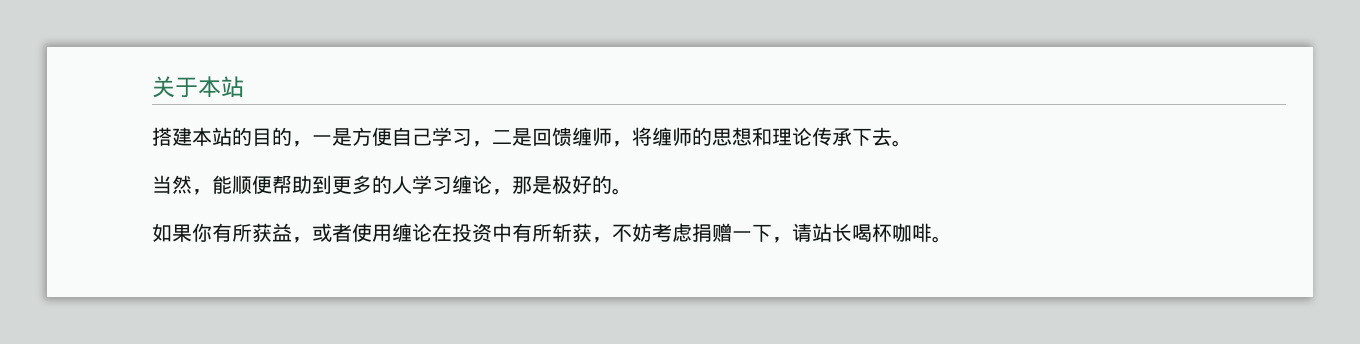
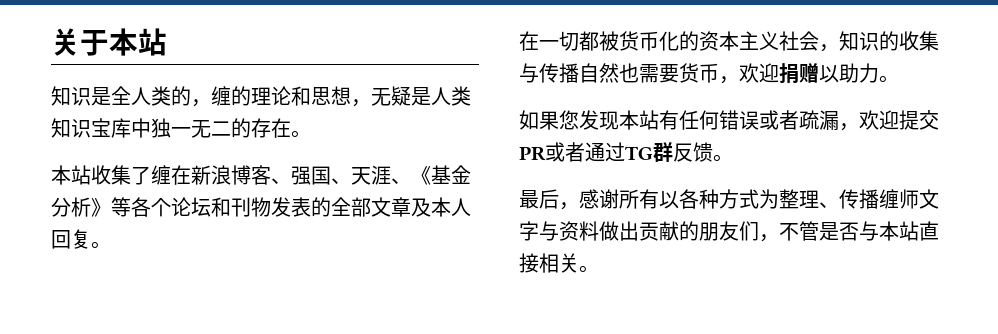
[152,127,912,147] [152,175,632,195] [152,223,932,243] 搭建本站的目的，一是方便自己学习，二是回馈缠师，将缠师的思想和理论传承下去。 // 当然，能顺便帮助到更多的人学习缠论，那是极好的。 // 如果你有所获益，或者使用缠论在投资中有所斩获，不妨考虑捐赠一下，请站长喝杯咖啡 -> [51,86,471,107] [51,118,311,138] [51,165,471,185] [51,197,471,217] [51,229,111,249] [519,31,939,52] [519,63,899,84] [519,110,939,131] [519,142,733,162] [519,189,939,210] [519,221,939,242] [519,253,579,273] 知识是全人类的，缠的理论和思想，无疑是人类知识宝库中独一无二的存在。 // 本站收集了缠在新浪博客、强国、天涯、《基金分析》等各个论坛和刊物发表的全部文章及本人回复。 // 在一切都被货币化的资本主义社会，知识的收集与传播自然也需要货币，欢迎捐赠以助力。 // 如果您发现本站有任何错误或者疏漏，欢迎提交PR或者通过TG群反馈。 // 最后，感谢所有以各种方式为整理、传播缠师文字与资料做出贡献的朋友们，不管是否与本站直接相关

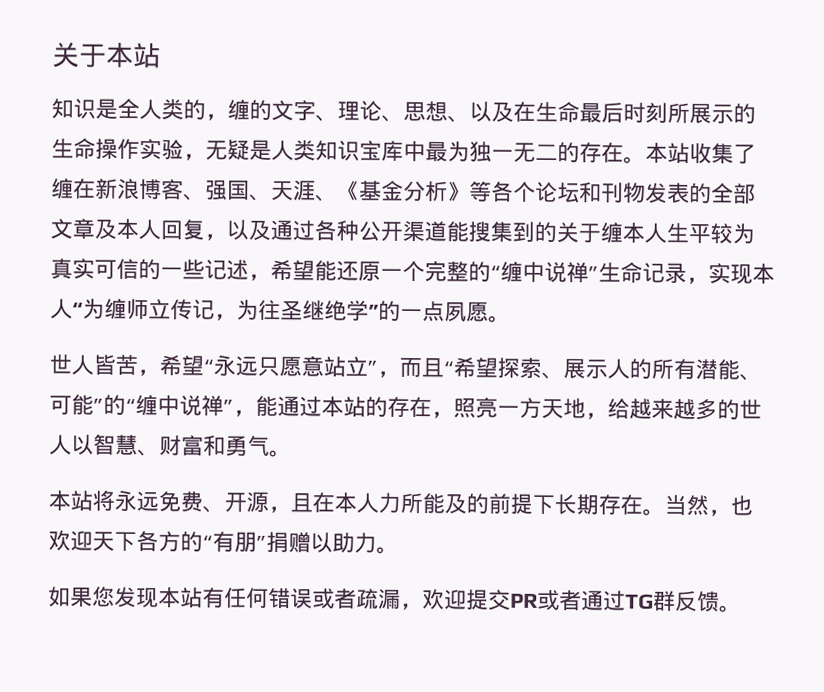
[251,86,351,106] 理论和思想 -> [271,99,756,125] [51,137,184,160] 文字、理论、思想、以及在生命最后时刻所展示的生命操作实验
(151, 128) none -> [425,141,470,162] 最为
(311, 134) // -> (646, 160) none
[91,241,111,249] [519,31,939,52] [519,63,779,84] 。 // 在一切都被货币化的资本主义社会，知识的收集与传播自然也需要货币，欢迎 -> [204,219,755,244] [50,258,775,285] [50,298,511,323] [49,354,762,381] [49,394,762,421] [49,433,292,458] [48,489,753,517] [48,530,267,553] ，以及通过各种公开渠道能搜集到的关于缠本人生平较为真实可信的一些记述，希望能还原一个完整的“缠中说禅”生命记录，实现本人“为缠师立传记，为往圣继绝学”的一点夙愿。 // 世人皆苦，希望“永远只愿意站立”，而且“希望探索、展示人的所有潜能、可能”的“缠中说禅”，能通过本站的存在，照亮一方天地，给越来越多的世人以智慧、财富和勇气。 // 本站将永远免费、开源，且在本人力所能及的前提下长期存在。当然，也欢迎天下各方的“有朋”
[519,189,939,210] [519,221,939,242] [519,253,599,273] // 最后，感谢所有以各种方式为整理、传播缠师文字与资料做出贡献的朋友们，不管是否与本站直接相关。 -> (742, 609) none

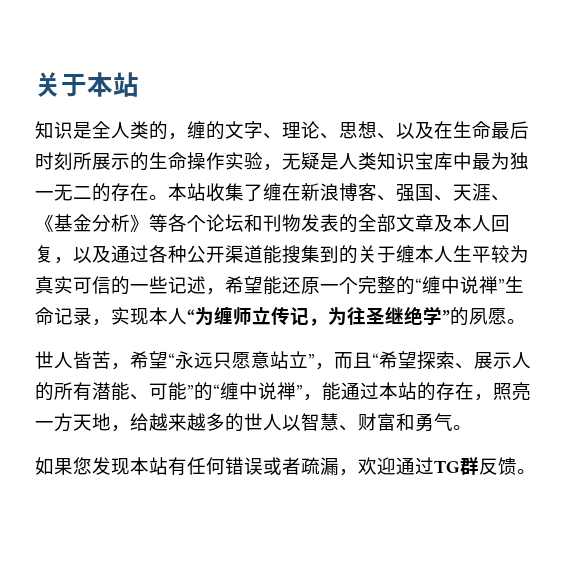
[400,301,445,322] 一点 -> (469, 316) none
[48,489,753,517] [48,530,399,554] // 本站将永远免费、开源，且在本人力所能及的前提下长期存在。当然，也欢迎天下各方的“有朋”捐赠以助力。 -> (472, 427) none
[466,589,582,612] 提交PR或者 -> (396, 466) none

